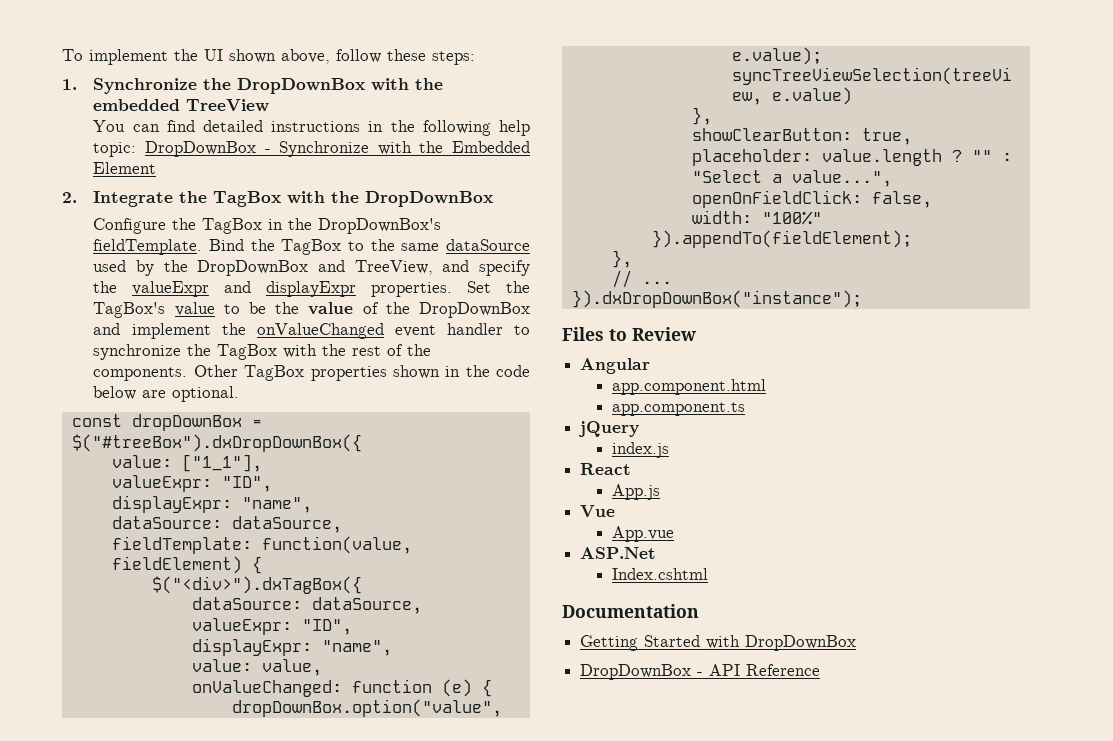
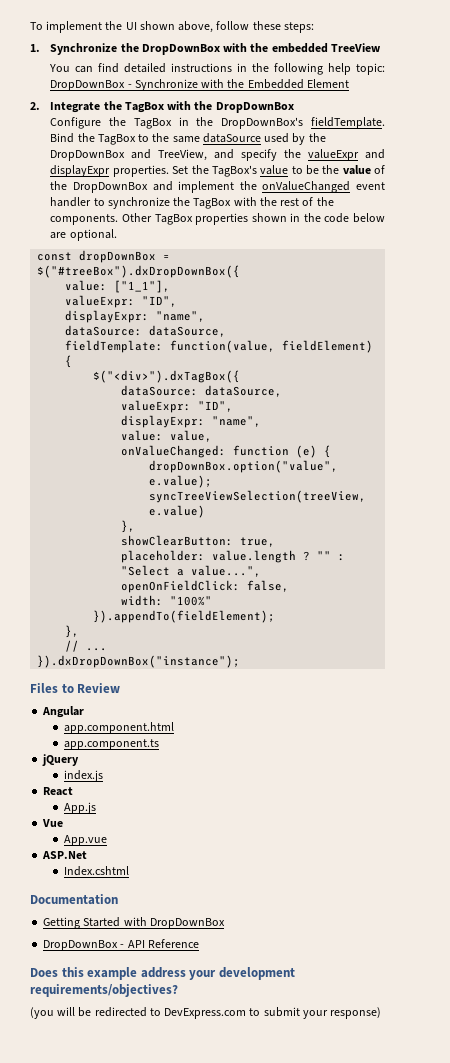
(821, 670) none -> [30,967,295,980] [30,984,178,997] [30,1007,382,1019] // Does this example address your development requirements/objectives? // (you will be redirected to DevExpress.com to submit your response)

